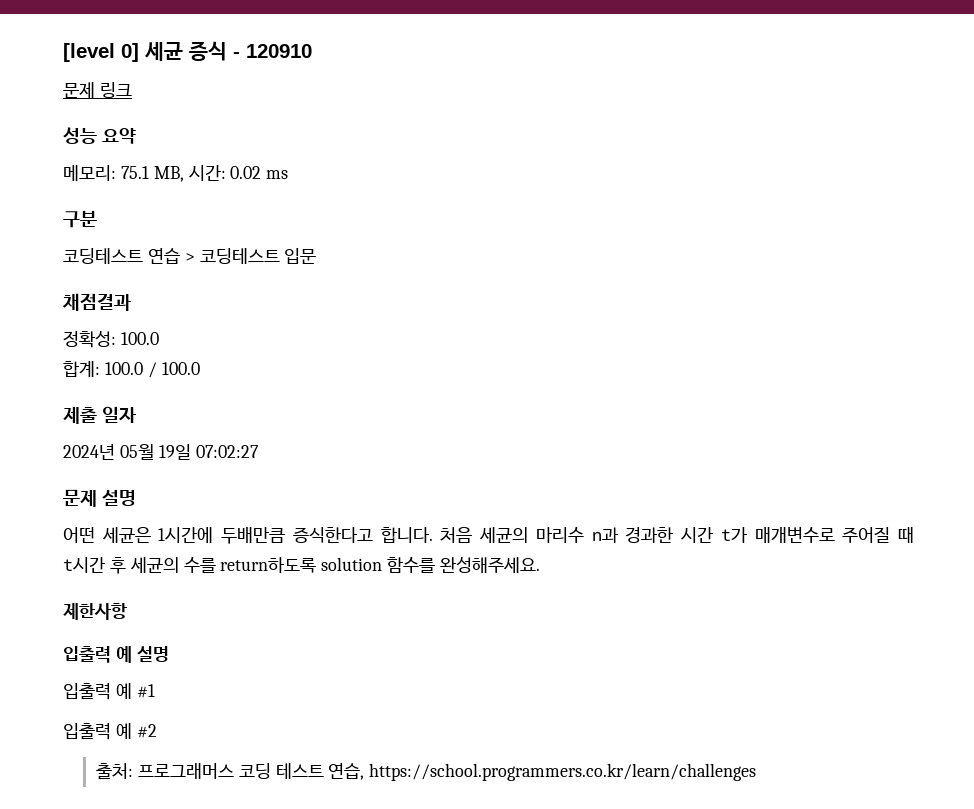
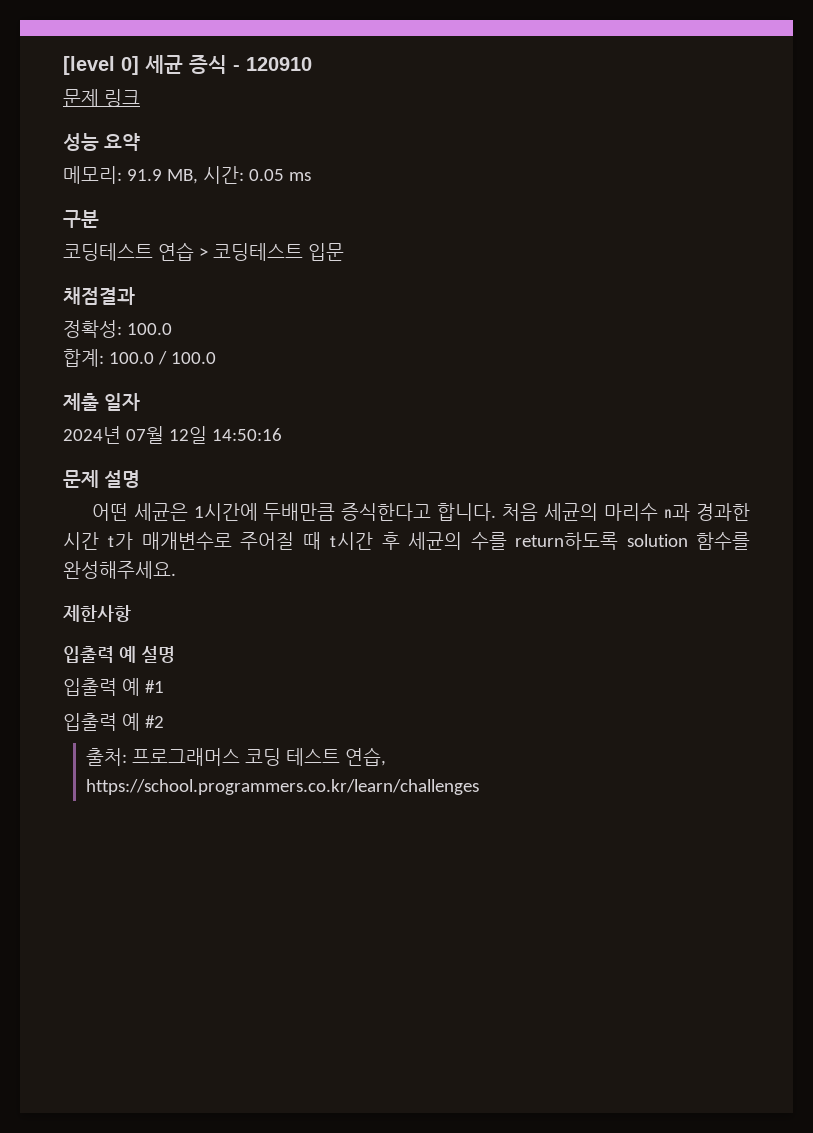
[120,166,149,179] 75.1 -> [126,169,162,181] 91.9
[230,166,262,179] 0.02 -> [248,169,284,181] 0.05
[119,444,259,460] 05월 19일 07:02:27 -> [125,426,282,444] 07월 12일 14:50:16

